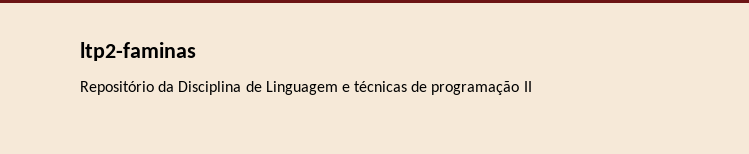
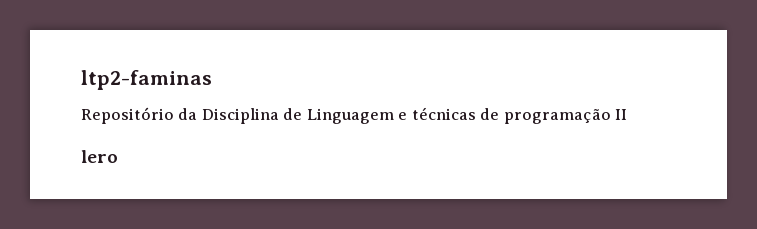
(532, 86) none -> [81,150,118,163] // lero

